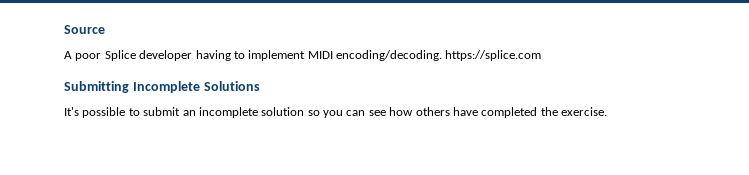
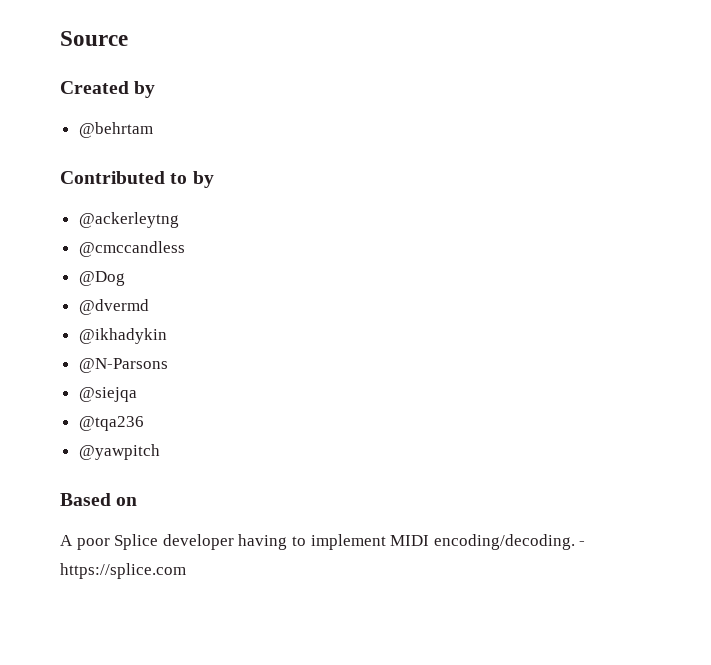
(105, 29) none -> [60,81,156,98] [78,122,153,138] [60,171,214,188] [78,212,179,228] [78,241,185,257] [78,271,125,286] [78,299,149,315] [78,328,167,344] [78,358,168,373] [78,387,137,402] [78,416,144,431] [78,444,160,460] [60,493,138,506] // Created by // @behrtam // Contributed to by // @ackerleytng // @cmccandless // @Dog // @dvermd // @ikhadykin // @N-Parsons // @siejqa // @tqa236 // @yawpitch // Based on
(442, 55) none -> [579,541,586,546] -
[64,81,260,93] [64,107,607,118] // Submitting Incomplete Solutions // It's possible to submit an incomplete solution so you can see how others have completed the exercise. -> (186, 571) none

